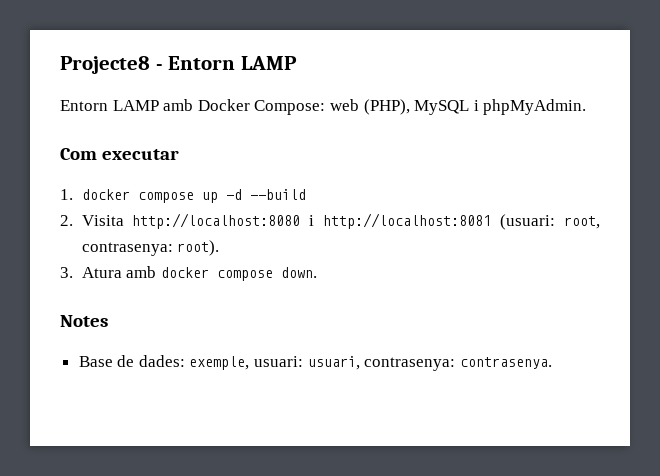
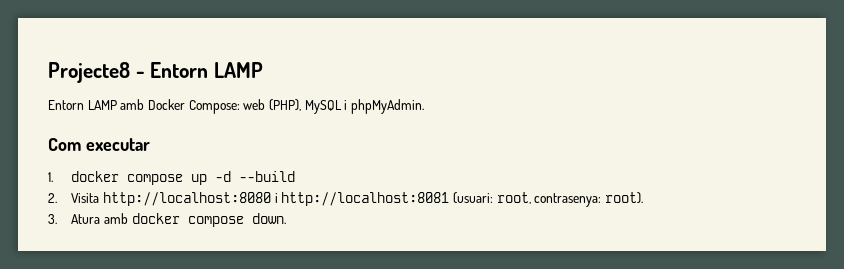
[60,315,108,327] [78,355,552,371] // Notes // Base de dades: exemple, usuari: usuari, contrasenya: contrasenya. -> (286, 218) none

